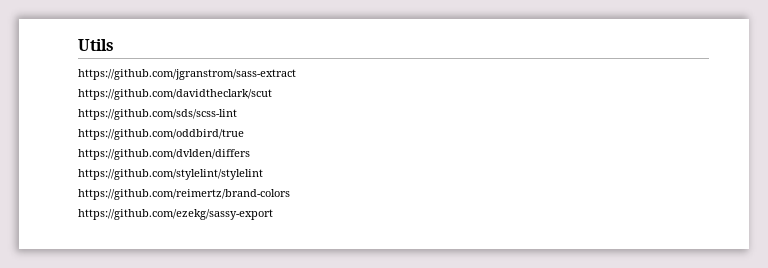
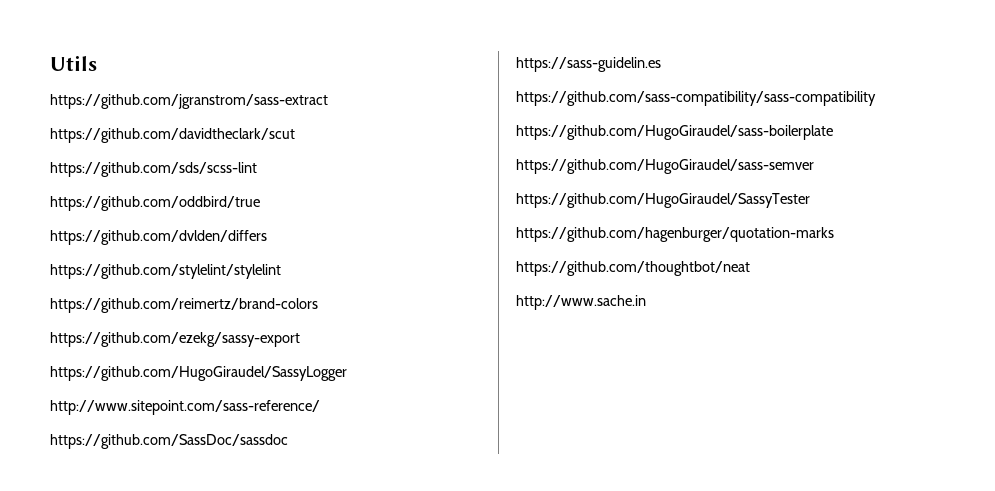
(273, 214) none -> [50,366,347,381] [50,400,320,415] [50,434,288,449] [516,57,661,72] [516,91,876,106] [516,125,833,140] [516,159,814,174] [516,193,810,208] [516,227,834,242] [516,261,750,276] [516,295,646,310] // https://github.com/HugoGiraudel/SassyLogger // http://www.sitepoint.com/sass-reference/ // https://github.com/SassDoc/sassdoc // https://sass-guidelin.es // https://github.com/sass-compatibility/sass-compatibility // https://github.com/HugoGiraudel/sass-boilerplate // https://github.com/HugoGiraudel/sass-semver // https://github.com/HugoGiraudel/SassyTester // https://github.com/hagenburger/quotation-marks // https://github.com/thoughtbot/neat // http://www.sache.in

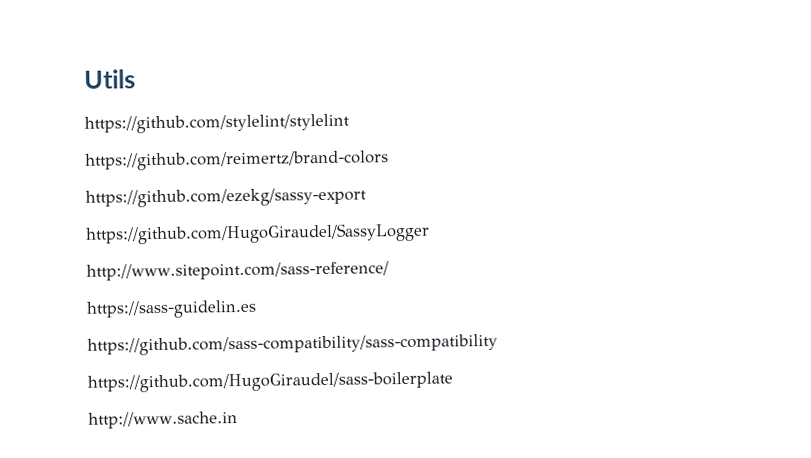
[50,94,328,109] [50,128,295,143] [50,162,257,177] [50,196,260,211] [50,230,267,245] // https://github.com/jgranstrom/sass-extract // https://github.com/davidtheclark/scut // https://github.com/sds/scss-lint // https://github.com/oddbird/true // https://github.com/dvlden/differs -> (136, 79) none
[50,434,288,449] // https://github.com/SassDoc/sassdoc -> (389, 271) none
[516,159,814,174] [516,193,810,208] [516,227,834,242] [516,261,750,276] // https://github.com/HugoGiraudel/sass-semver // https://github.com/HugoGiraudel/SassyTester // https://github.com/hagenburger/quotation-marks // https://github.com/thoughtbot/neat -> (453, 382) none

